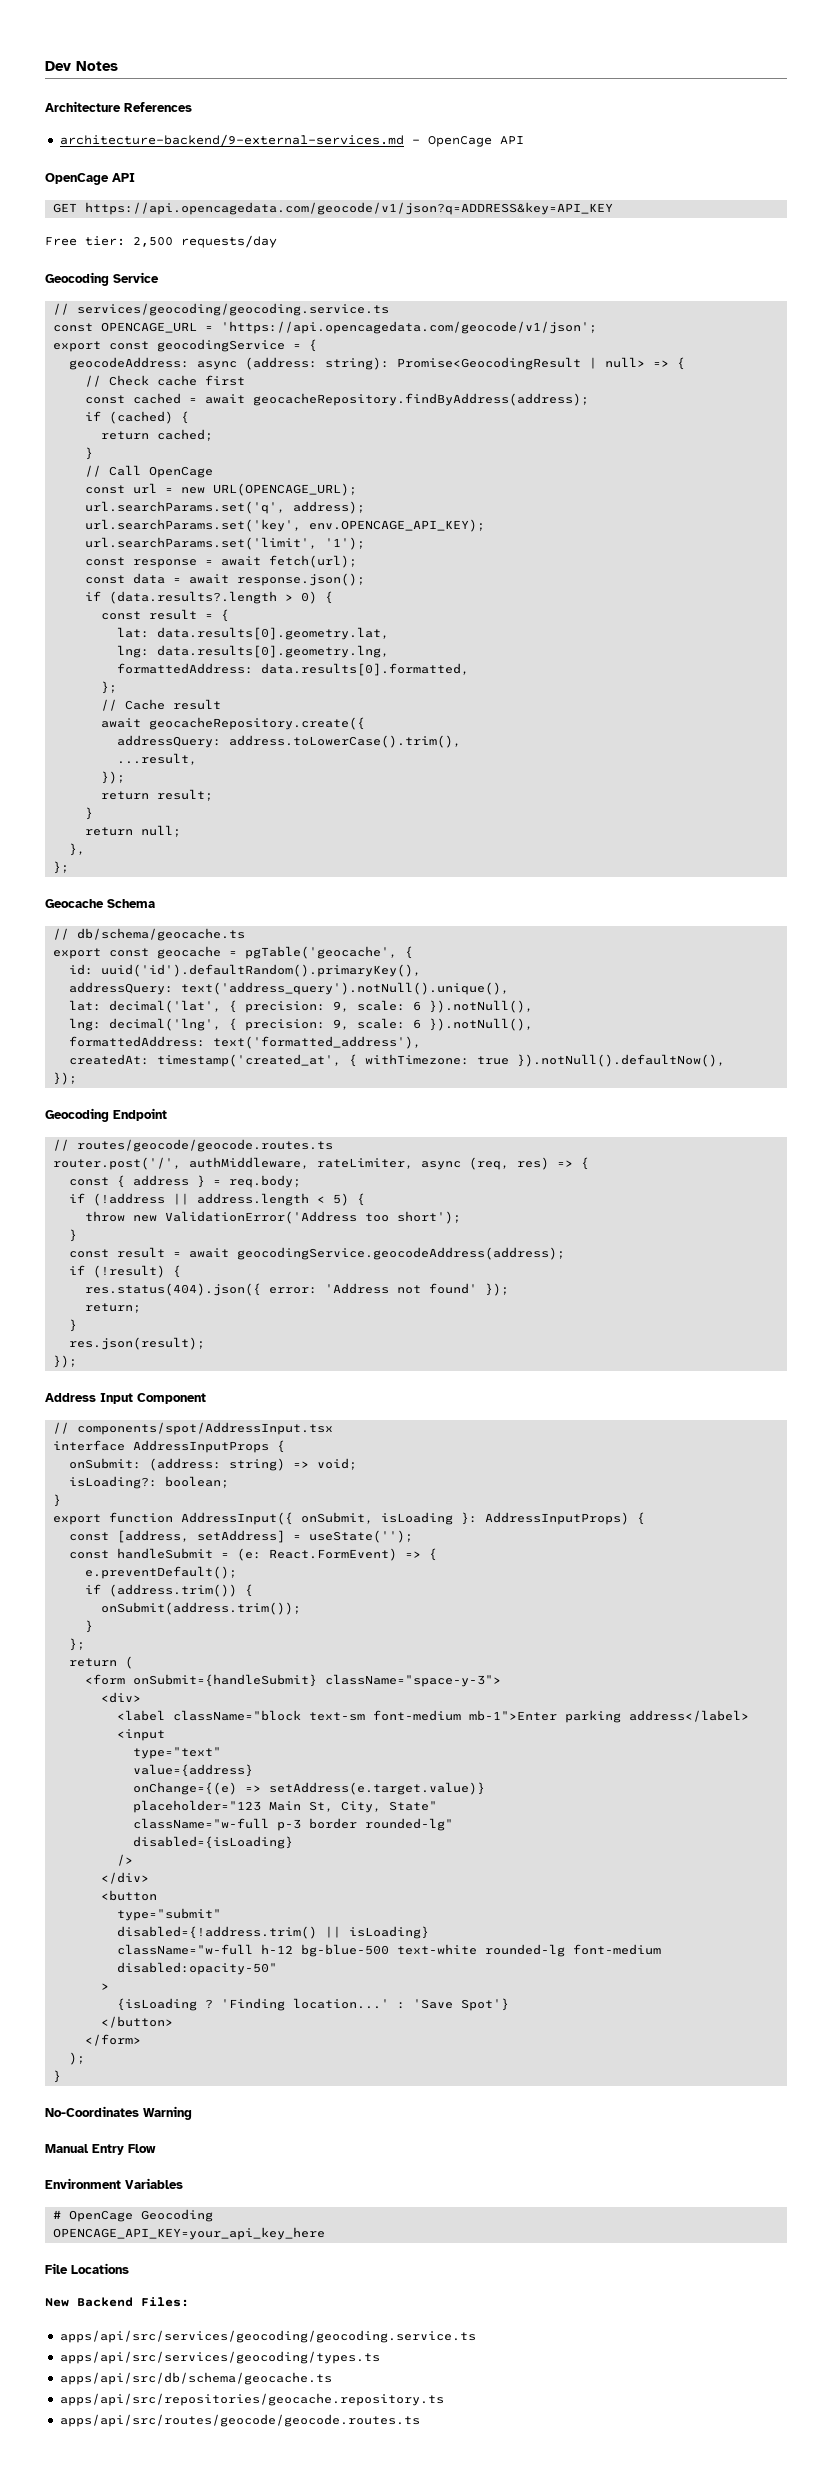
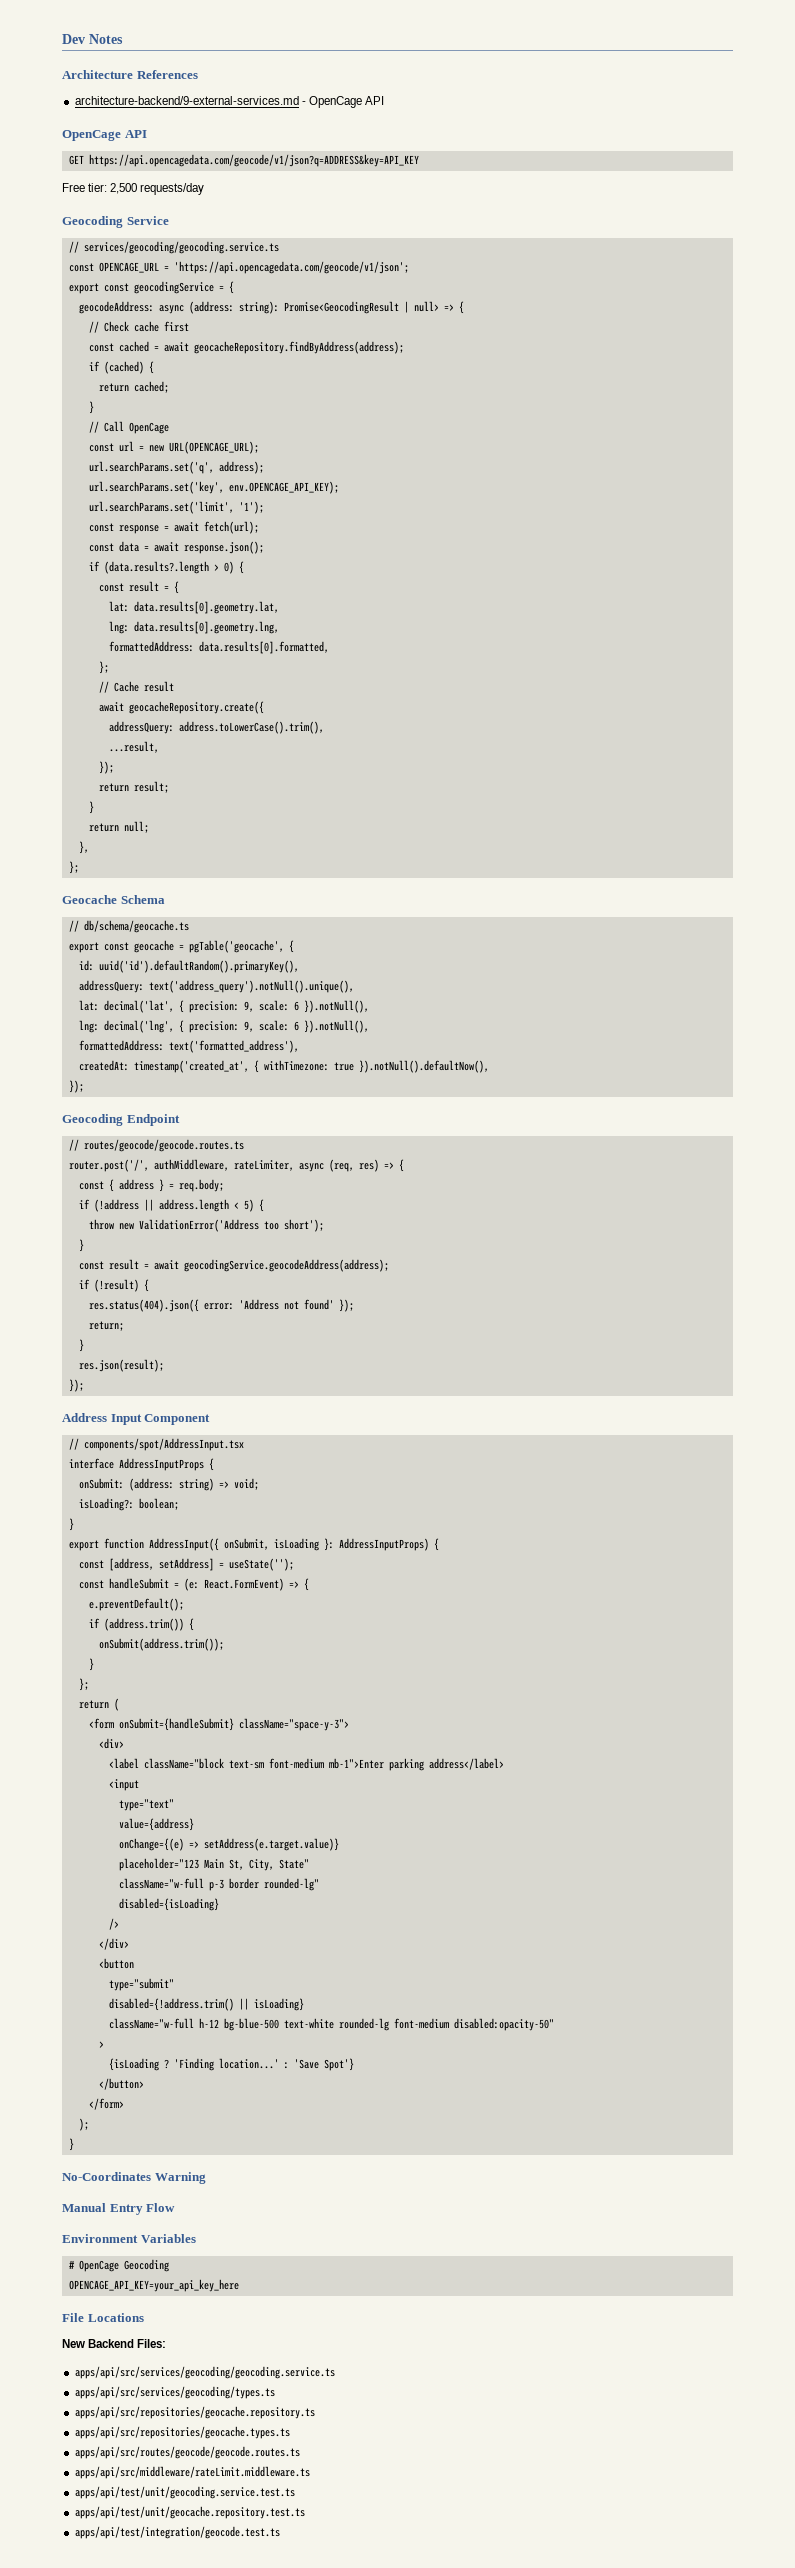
[59,2372,332,2385] // apps/api/src/db/schema/geocache.ts -> (275, 2392) none
(444, 2399) none -> [74,2426,290,2439] // apps/api/src/repositories/geocache.types.ts
(420, 2420) none -> [74,2466,310,2479] [74,2486,295,2499] [74,2506,305,2519] [74,2526,280,2539] // apps/api/src/middleware/rateLimit.middleware.ts // apps/api/test/unit/geocoding.service.test.ts // apps/api/test/unit/geocache.repository.test.ts // apps/api/test/integration/geocode.test.ts

